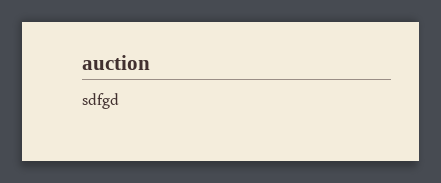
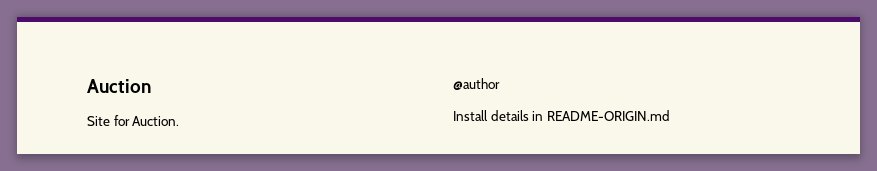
[82,55,150,70] [82,93,119,109] auction // sdfgd -> [87,79,151,93] [87,115,180,126] [453,78,500,90] [453,110,670,121] Auction // Site for Auction. // @author // Install details in README-ORIGIN.md

